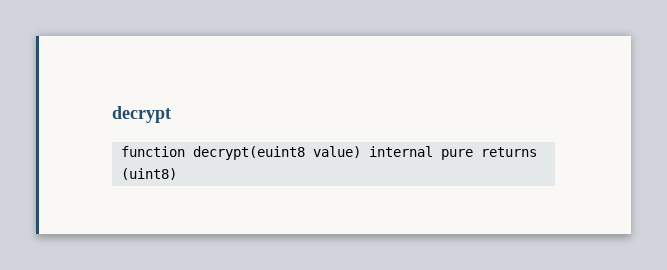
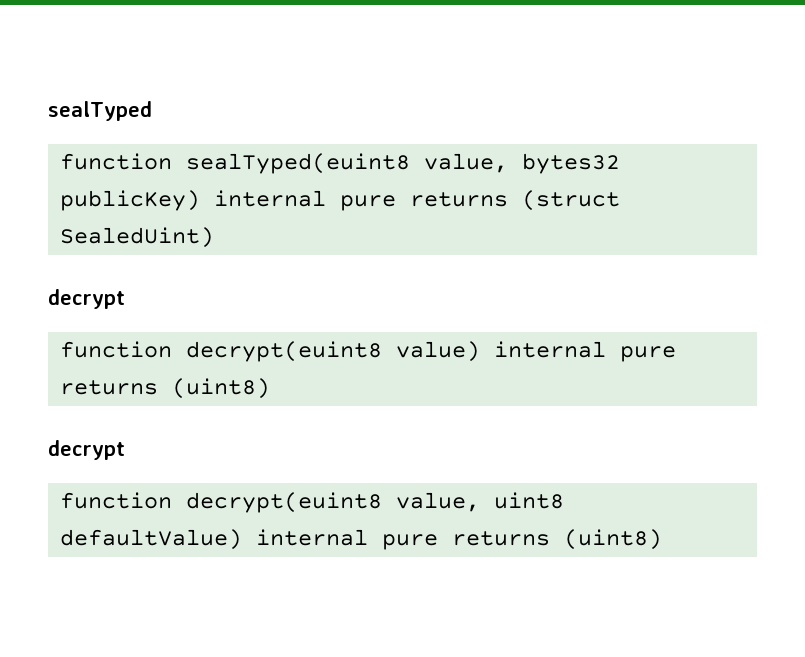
(112, 114) none -> [48,101,152,121] [60,153,621,174] [60,190,621,211] [60,227,215,248] sealTyped // function sealTyped(euint8 value, bytes32 publicKey) internal pure returns (struct SealedUint) //
(178, 174) none -> [48,440,125,460] [60,492,565,513] [60,529,663,550] // decrypt // function decrypt(euint8 value, uint8 defaultValue) internal pure returns (uint8)

